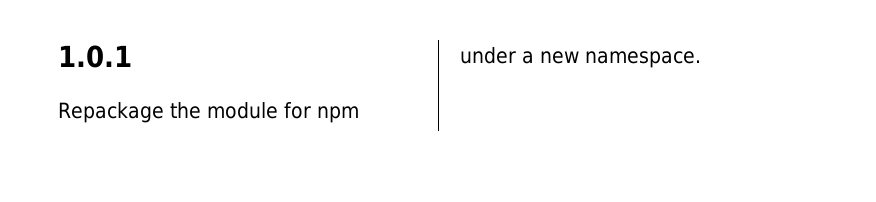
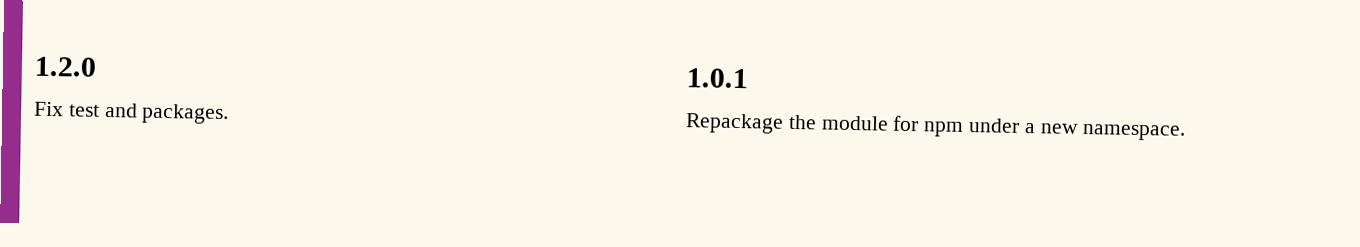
(58, 56) none -> [34,56,97,77] [34,101,230,125] 1.2.0 // Fix test and packages. //

